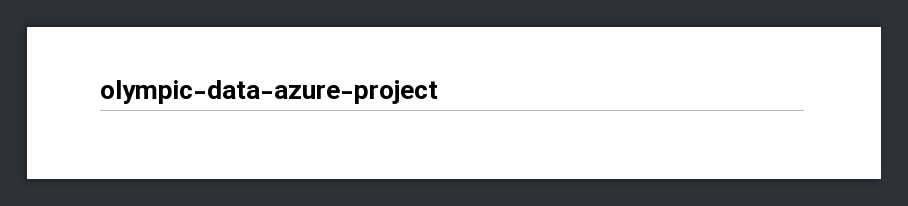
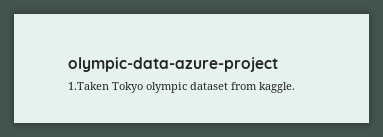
(438, 92) none -> [68,82,295,93] // 1.Taken Tokyo olympic dataset from kaggle.

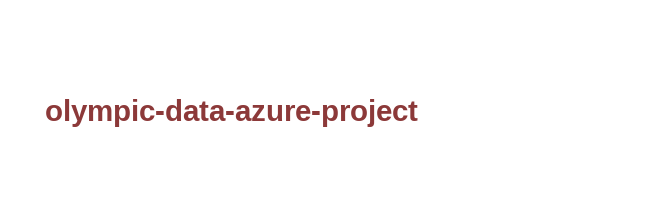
[68,82,295,93] // 1.Taken Tokyo olympic dataset from kaggle. -> (418, 113) none

